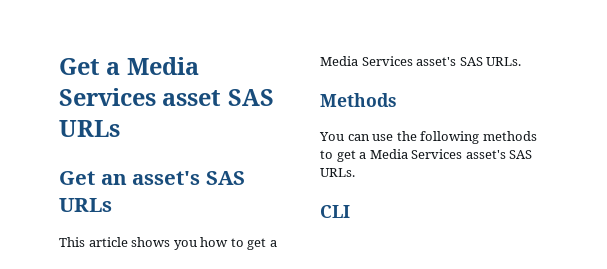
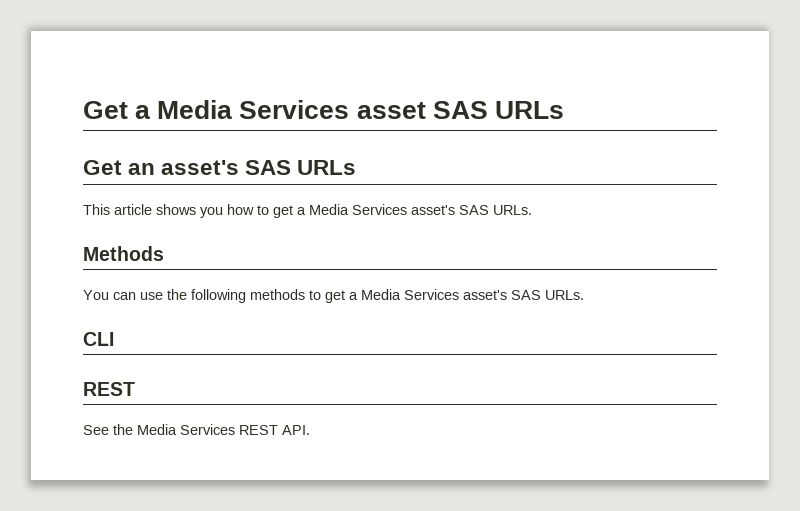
(350, 211) none -> [83,382,135,396] [83,424,310,435] // REST // See the Media Services REST API.

